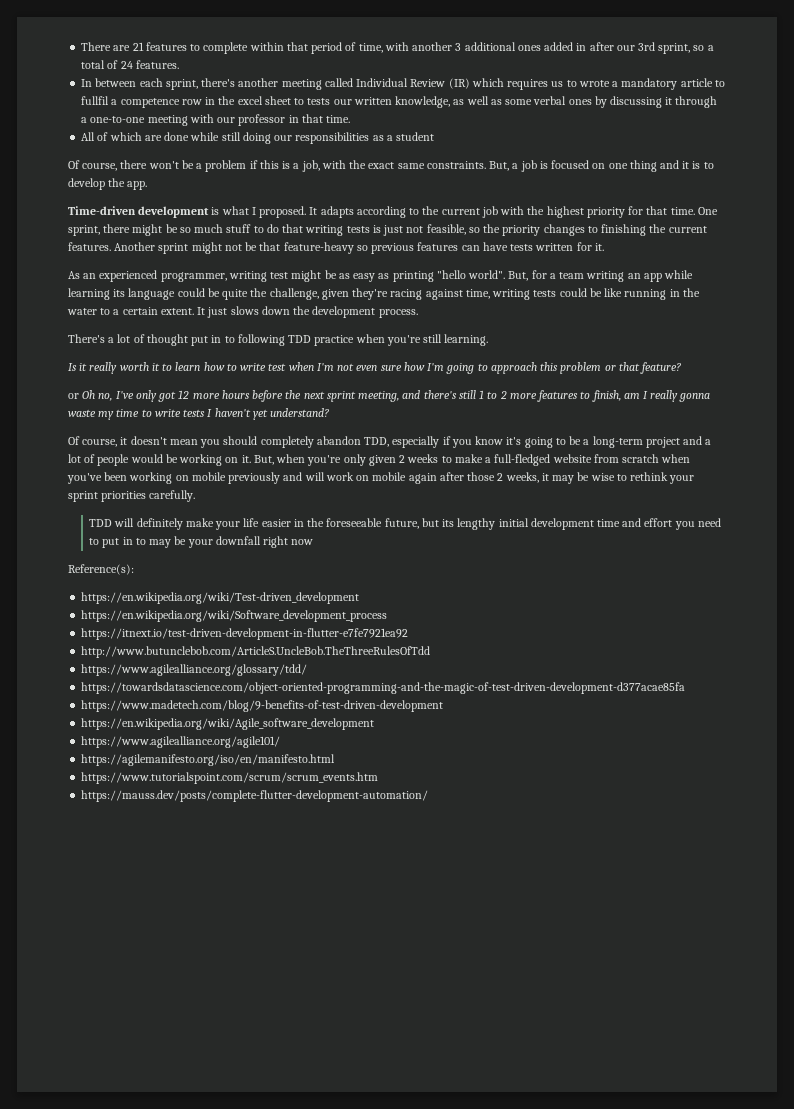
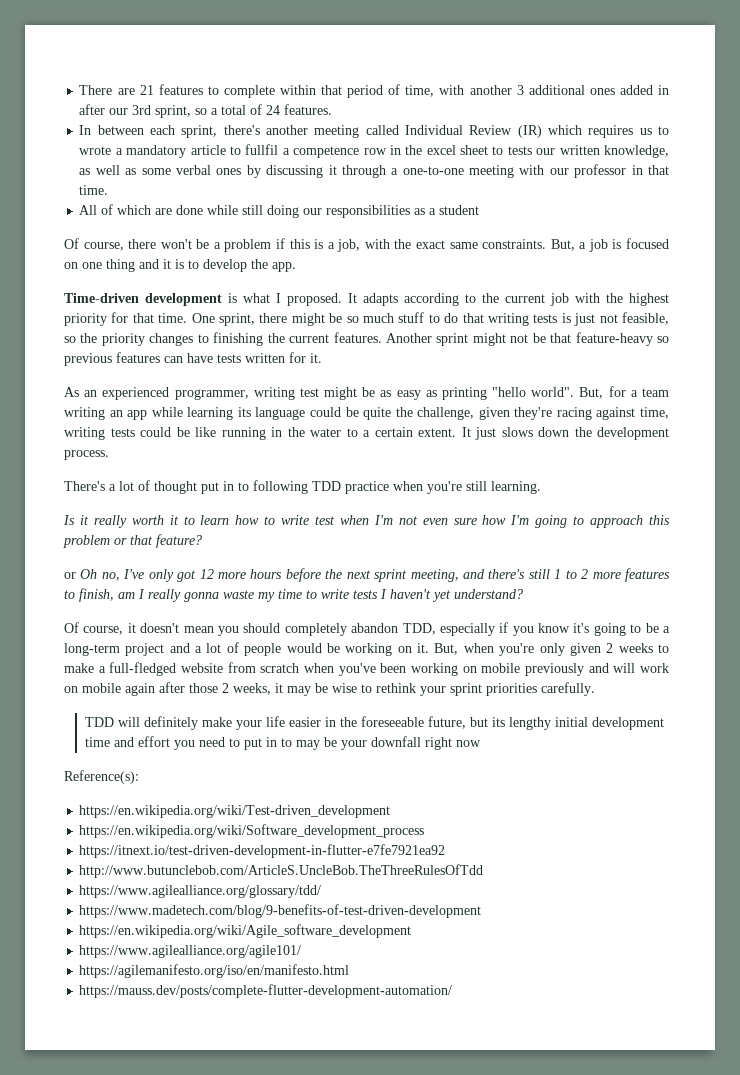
[81,682,686,694] // https://towardsdatascience.com/object-oriented-programming-and-the-magic-of-test-driven-development-d377acae85fa -> (322, 891) none
[81,772,379,784] // https://www.tutorialspoint.com/scrum/scrum_events.htm -> (350, 971) none

